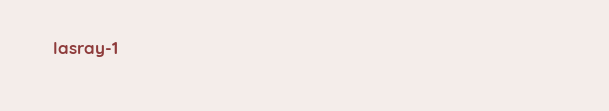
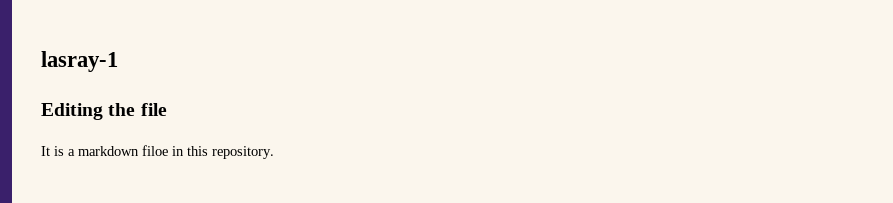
(118, 49) none -> [41,103,167,120] [41,145,274,159] // Editing the file // It is a markdown filoe in this repository.

